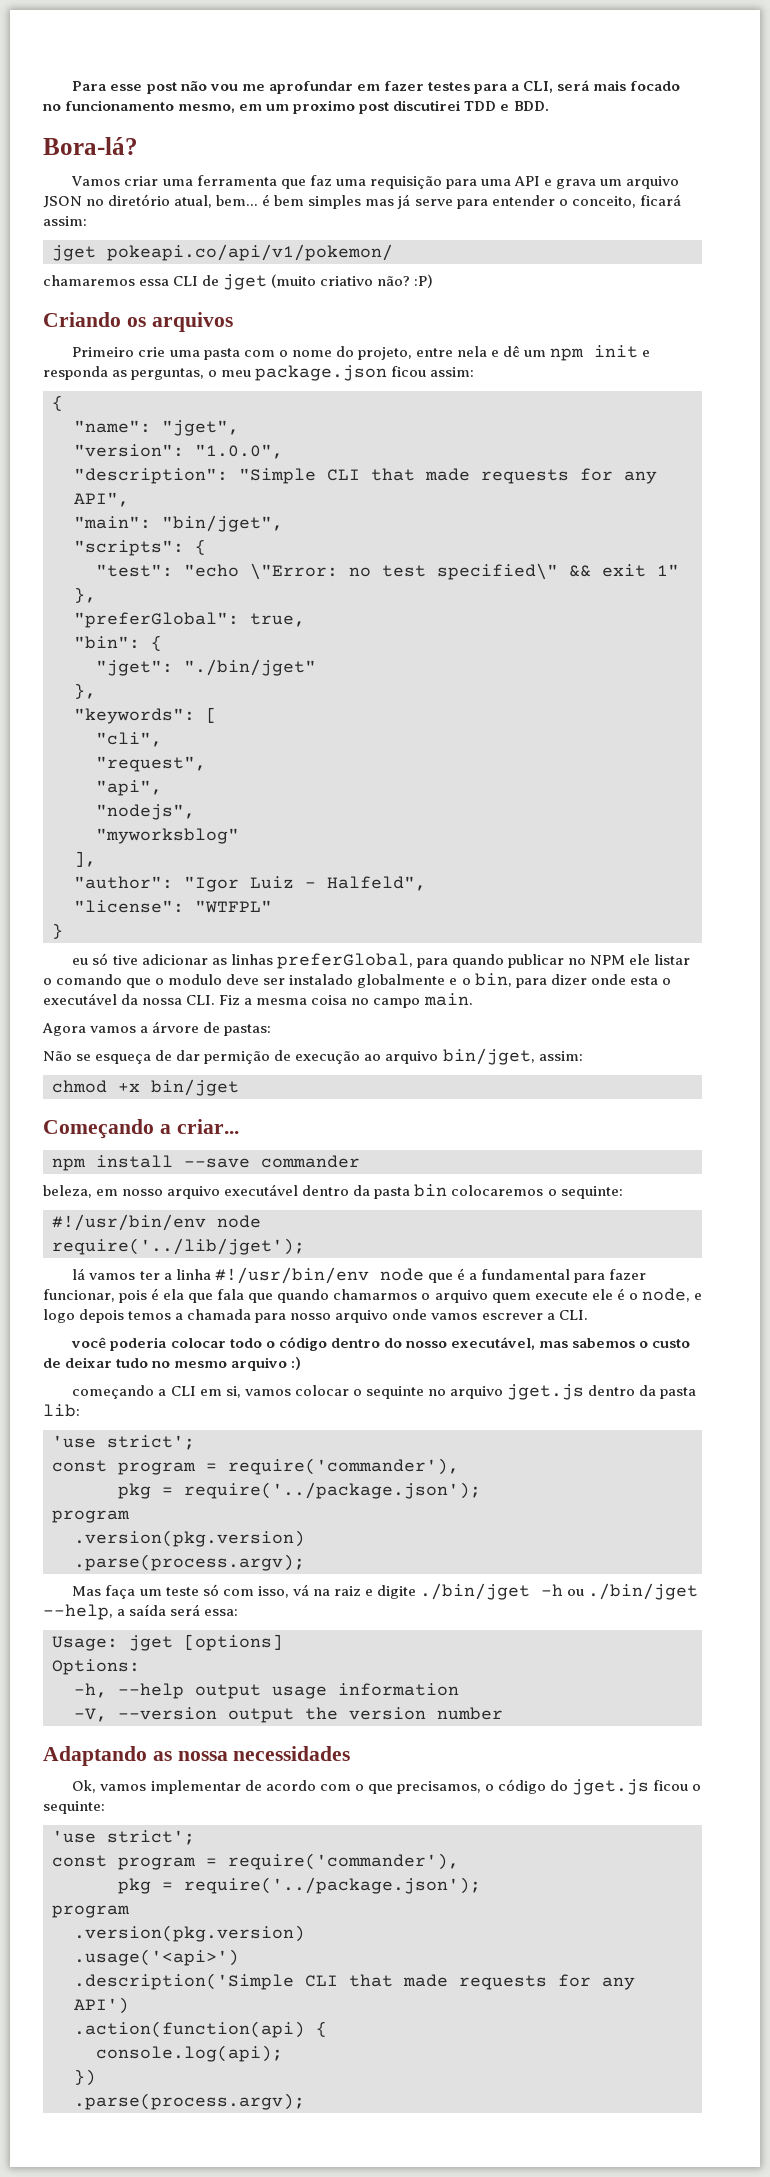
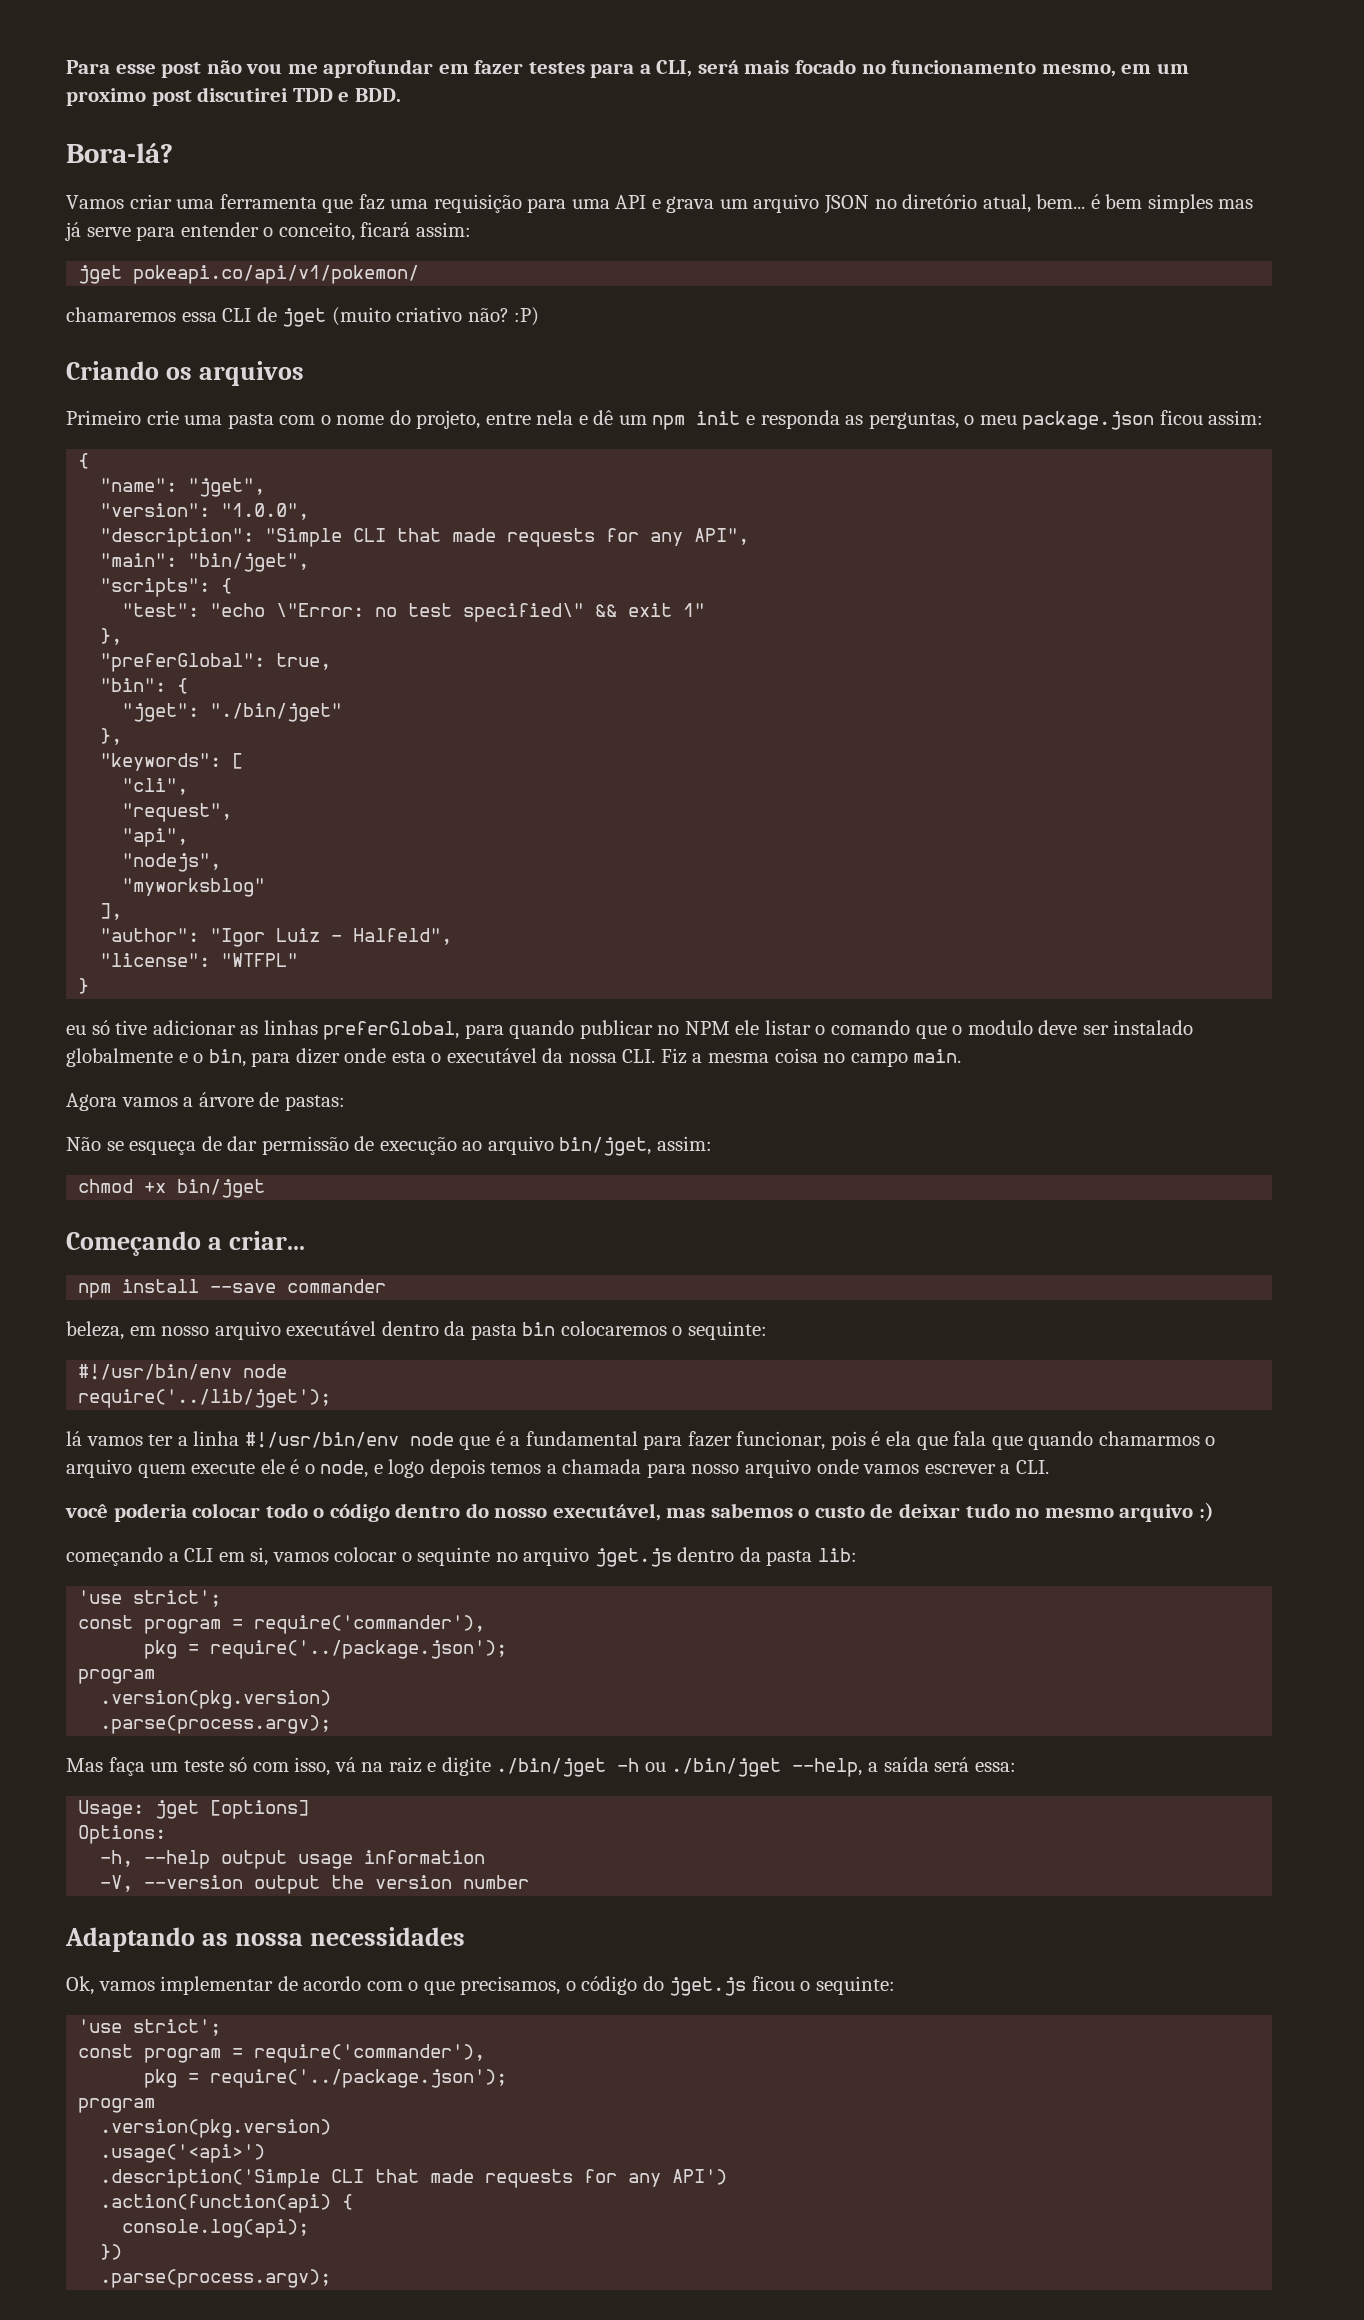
[204,1051,271,1064] permição -> [261,1136,349,1155] permissão

